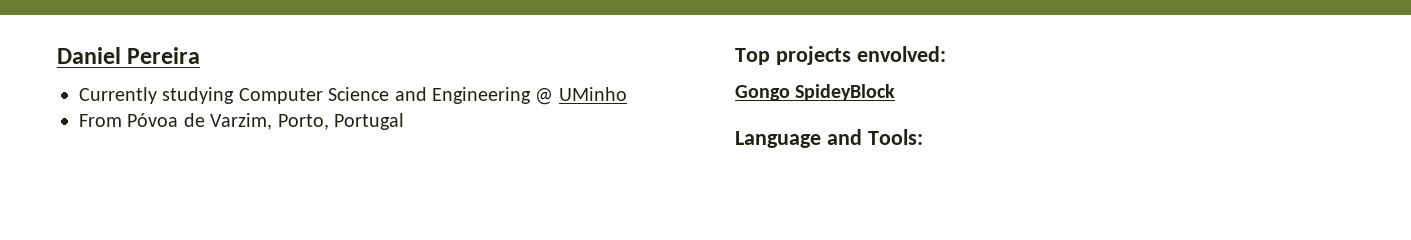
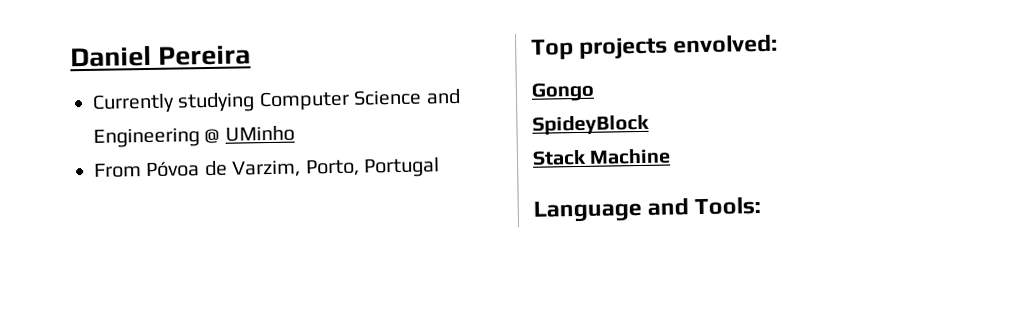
(790, 93) none -> (595, 91) //
(896, 92) none -> [532,148,672,166] // Stack Machine

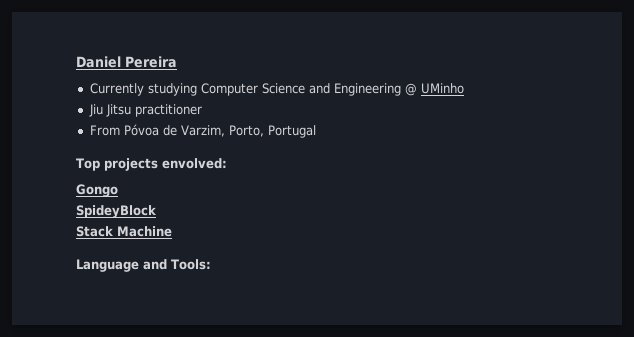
(295, 133) none -> [88,104,202,117] // Jiu Jitsu practitioner

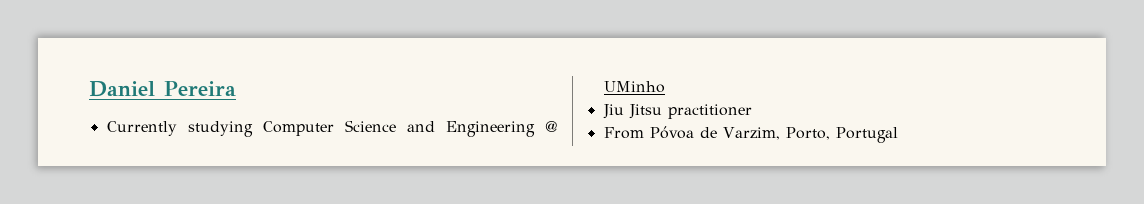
[76,158,227,171] [76,184,118,197] [76,205,156,218] [76,226,172,237] [76,259,211,272] // Top projects envolved: // Gongo // SpideyBlock // Stack Machine // Language and Tools: -> (898, 135) none

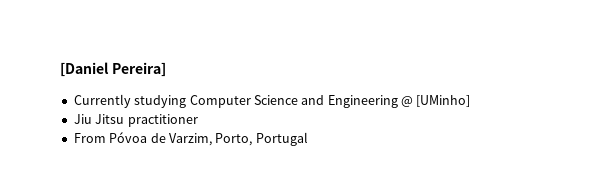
[89,81,236,97] Daniel Pereira -> [60,62,166,77] [Daniel Pereira]
[603,81,665,93] UMinho -> [416,95,471,107] [UMinho]

